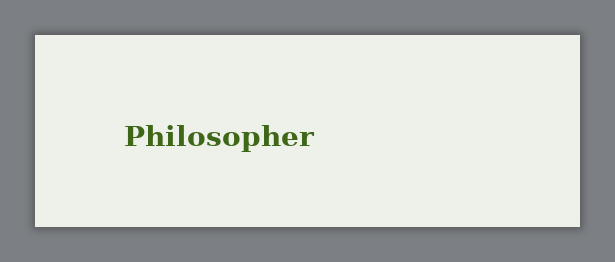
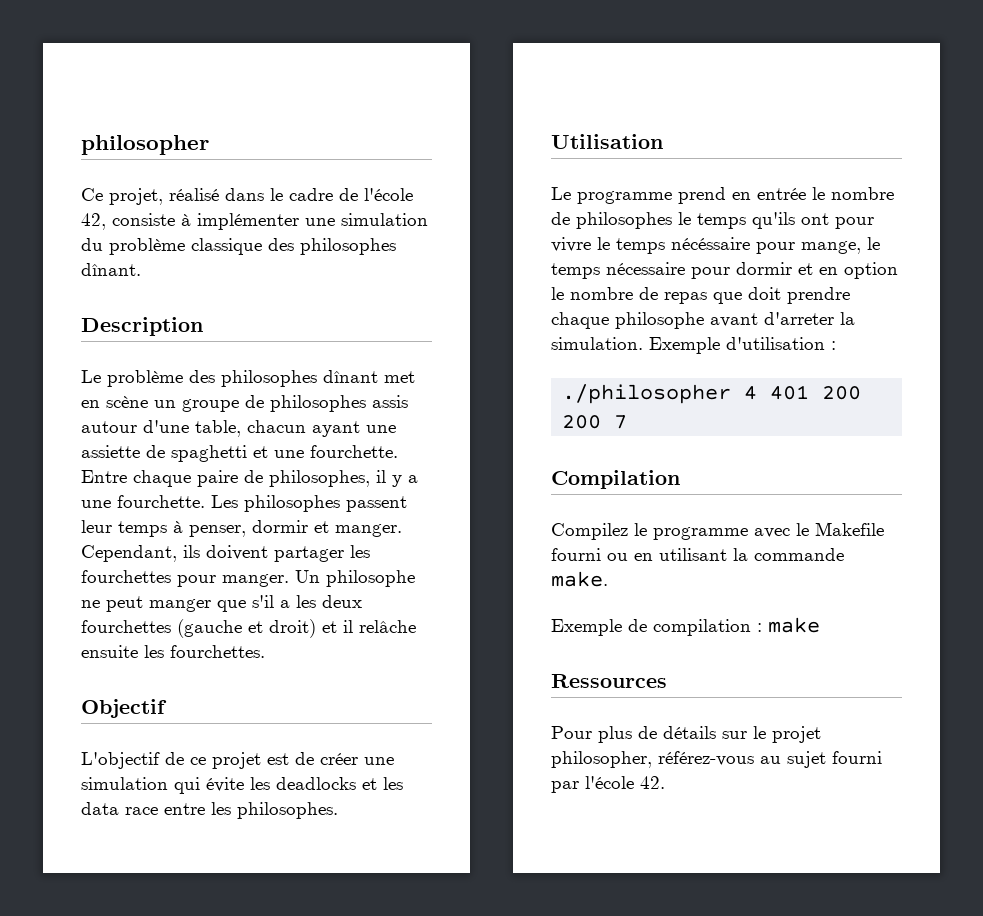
[124,125,315,152] Philosopher -> [81,135,209,155] [81,188,413,205] [81,213,428,230] [81,238,396,255] [81,263,141,276] [81,317,203,336] [81,370,415,387] [81,395,408,412] [81,420,396,437] [81,445,398,462] [81,470,418,487] [81,495,407,512] [81,520,402,537] [81,545,370,562] [81,570,415,587] [81,595,362,612] [81,619,416,638] [81,645,265,658] [81,699,167,718] [81,752,394,769] [81,777,403,794] [81,802,338,819] [551,134,663,149] [551,187,894,204] [551,212,874,229] [551,237,880,254] [551,262,898,279] [551,287,850,304] [551,312,855,329] [551,337,836,354] [562,384,862,404] [562,415,628,429] [551,470,680,489] [551,522,884,540] [551,548,844,561] [551,571,608,587] [551,617,820,636] [551,674,667,688] [551,726,821,743] [551,751,882,768] [551,776,665,793] philosopher // Ce projet, réalisé dans le cadre de l'école 42, consiste à implémenter une simulation du problème classique des philosophes dînant. // Description // Le problème des philosophes dînant met en scène un groupe de philosophes assis autour d'une table, chacun ayant une assiette de spaghetti et une fourchette. Entre chaque paire de philosophes, il y a une fourchette. Les philosophes passent leur temps à penser, dormir et manger. Cependant, ils doivent partager les fourchettes pour manger. Un philosophe ne peut manger que s'il a les deux fourchettes (gauche et droit) et il relâche ensuite les fourchettes. // Objectif // L'objectif de ce projet est de créer une simulation qui évite les deadlocks et les data race entre les philosophes. // Utilisation // Le programme prend en entrée le nombre de philosophes le temps qu'ils ont pour vivre le temps nécéssaire pour mange, le temps nécessaire pour dormir et en option le nombre de repas que doit prendre chaque philosophe avant d'arreter la simulation. Exemple d'utilisation : // ./philosopher 4 401 200 200 7 // Compilation // Compilez le programme avec le Makefile fourni ou en utilisant la commande make. // Exemple de compilation : make // Ressources // Pour plus de détails sur le projet philosopher, référez-vous au sujet fourni par l'école 42.

